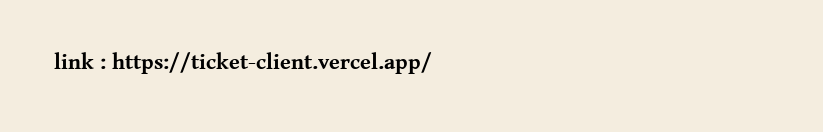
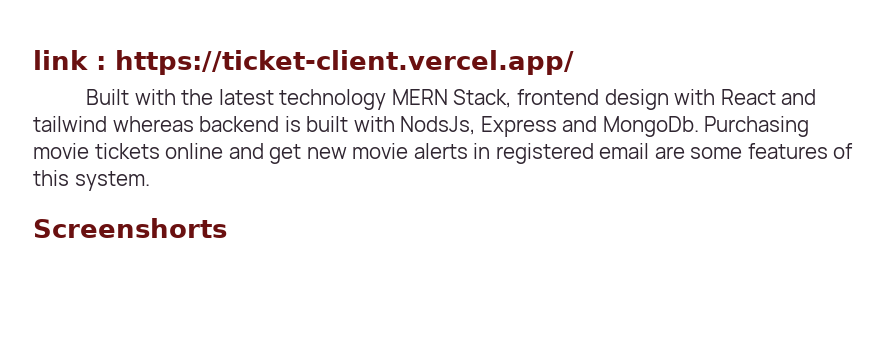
(432, 63) none -> [86,89,817,110] [33,116,810,137] [33,143,854,164] [33,170,150,191] [33,218,227,238] // Built with the latest technology MERN Stack, frontend design with React and tailwind whereas backend is built with NodsJs, Express and MongoDb. Purchasing movie tickets online and get new movie alerts in registered email are some features of this system. // Screenshorts

